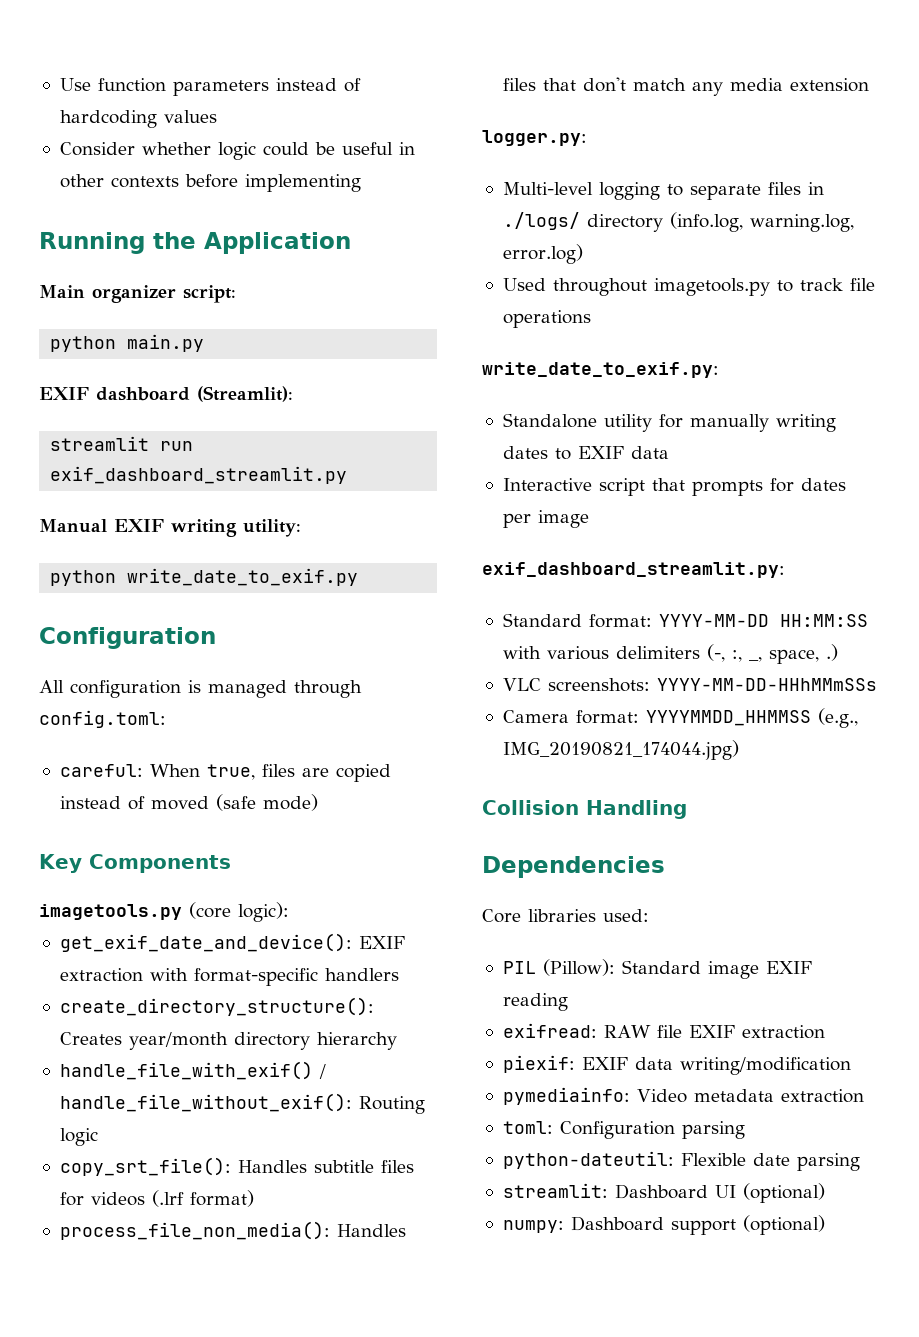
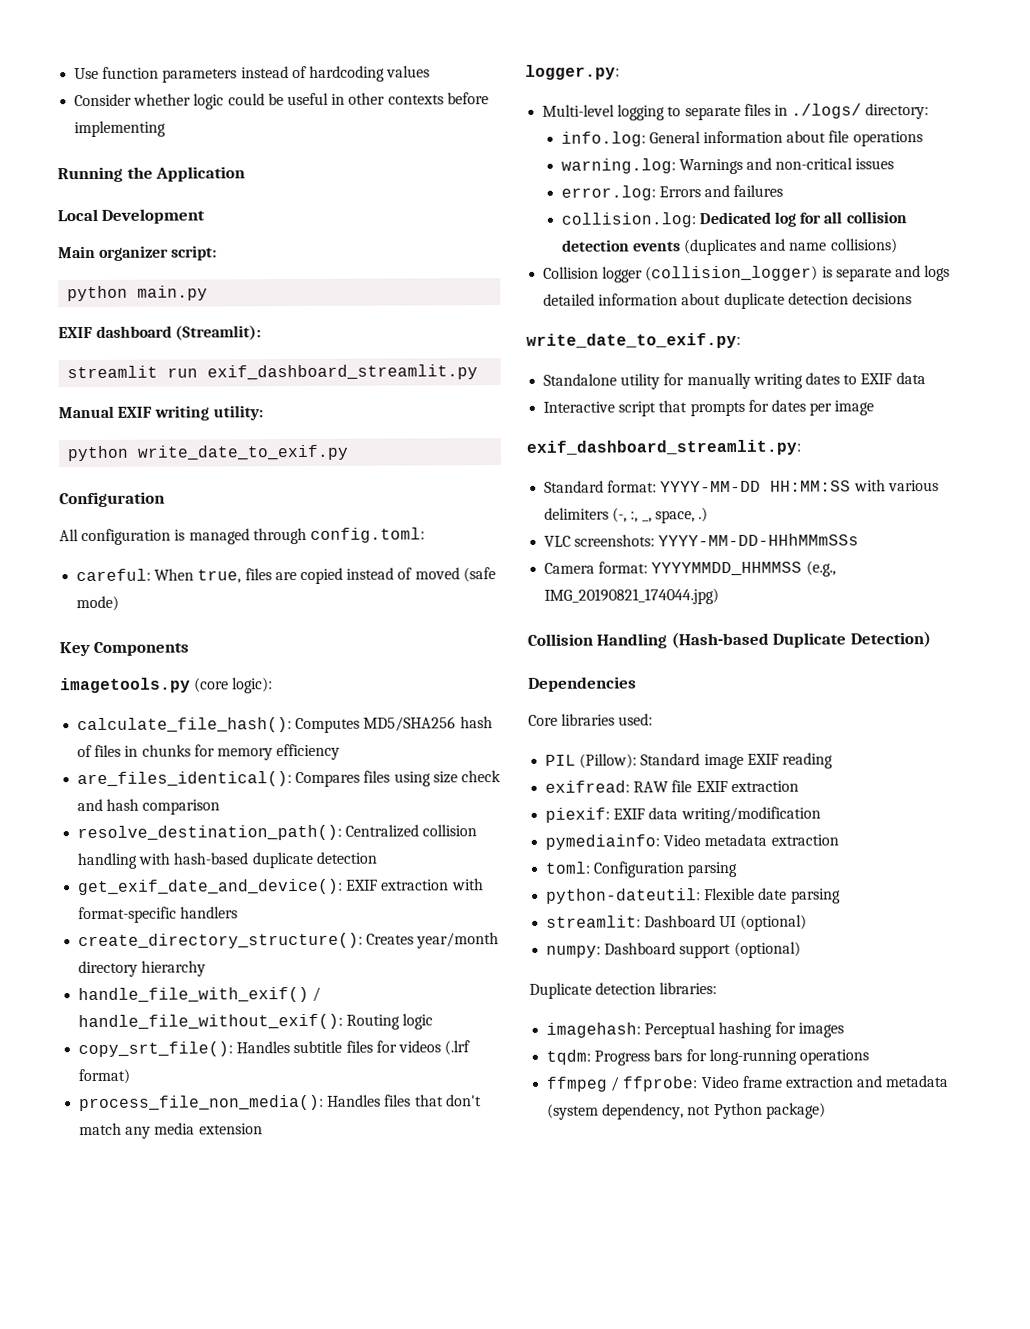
(351, 243) none -> [57,208,206,224] // Local Development
(289, 912) none -> [77,716,493,734] [77,743,341,761] [77,770,501,788] [77,798,221,815] [77,824,478,842] [77,851,377,870] // calculate_file_hash(): Computes MD5/SHA256 hash of files in chunks for memory efficiency // are_files_identical(): Compares files using size check and hash comparison // resolve_destination_path(): Centralized collision handling with hash-based duplicate detection
[586,212,854,232] [502,244,583,264] [502,278,875,296] [502,310,591,328] directory (info.log, warning.log, error.log) // Used throughout imagetools.py to track file operations -> [865,103,930,120] [560,130,923,147] [560,157,895,175] [560,184,784,201] [560,211,907,228] [560,238,898,256] [543,264,951,283] [543,292,912,310] directory: // info.log: General information about file operations // warning.log: Warnings and non-critical issues // error.log: Errors and failures // collision.log: Dedicated log for all collision detection events (duplicates and name collisions) // Collision logger (collision_logger) is separate and logs detailed information about duplicate detection decisions
(687, 809) none -> [670,631,931,649] (Hash-based Duplicate Detection)
(825, 1225) none -> [529,982,718,999] [546,1021,844,1039] [546,1048,869,1066] [546,1074,949,1092] [547,1102,826,1120] // Duplicate detection libraries: // imagehash: Perceptual hashing for images // tqdm: Progress bars for long-running operations // ffmpeg / ffprobe: Video frame extraction and metadata (system dependency, not Python package)

